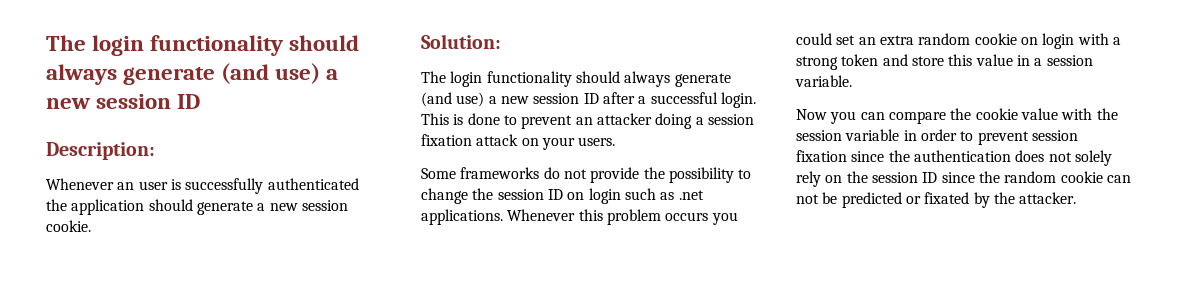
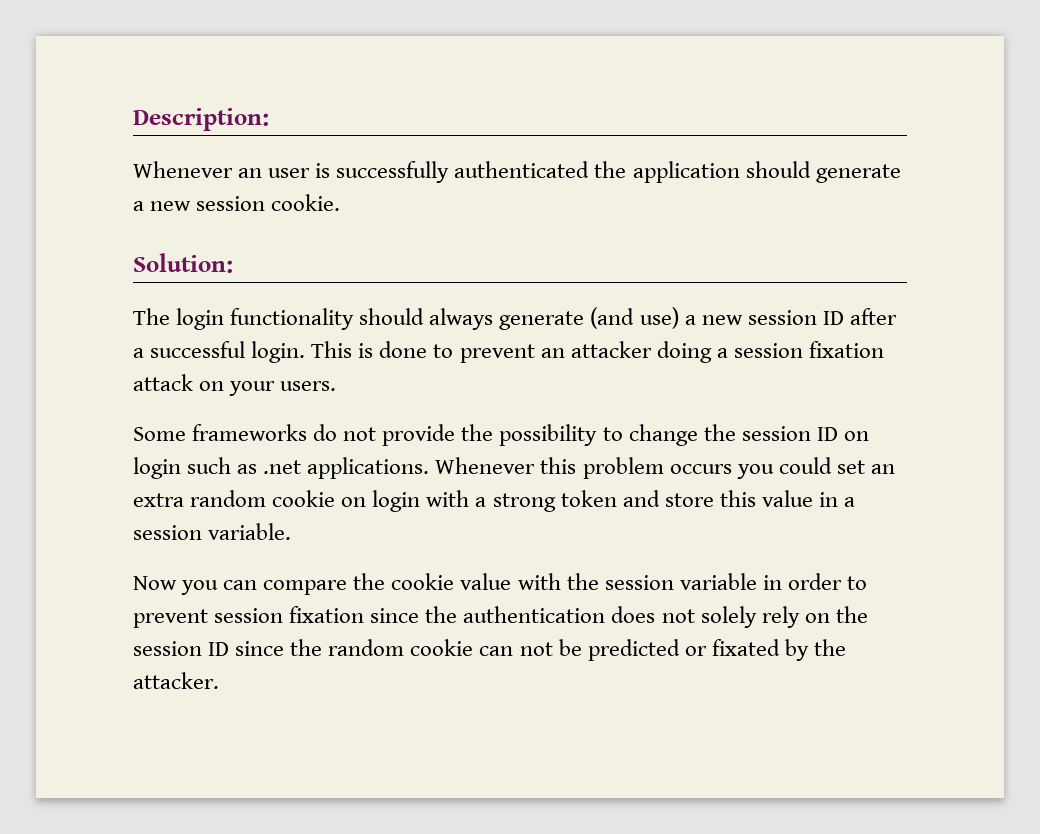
[46,35,360,56] [46,63,339,85] [46,94,201,109] The login functionality should always generate (and use) a new session ID // -> (133, 119) none

